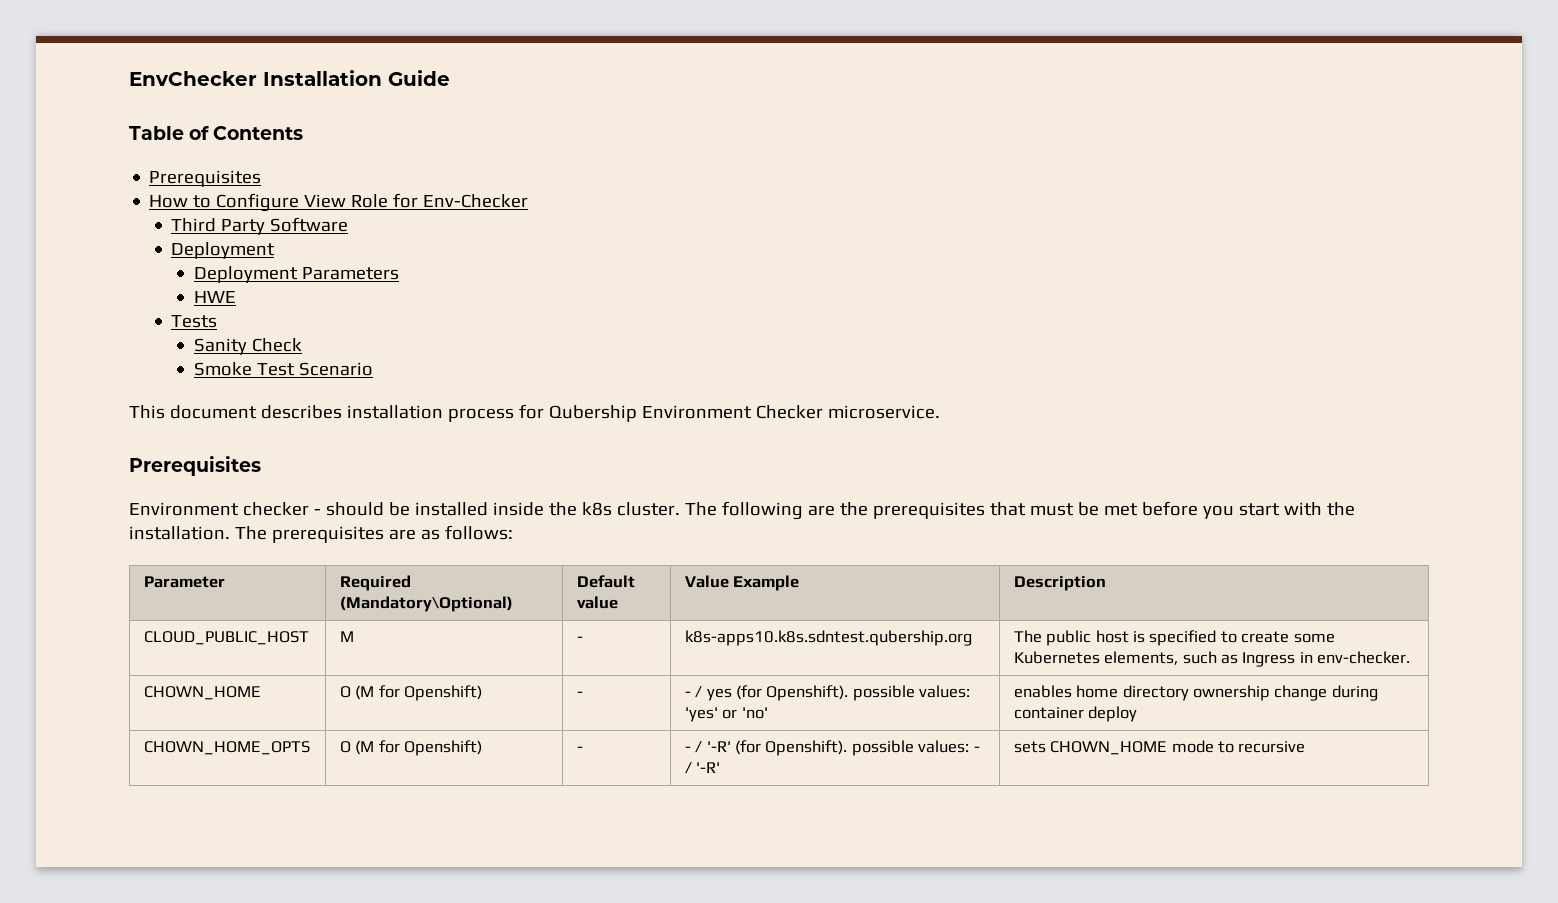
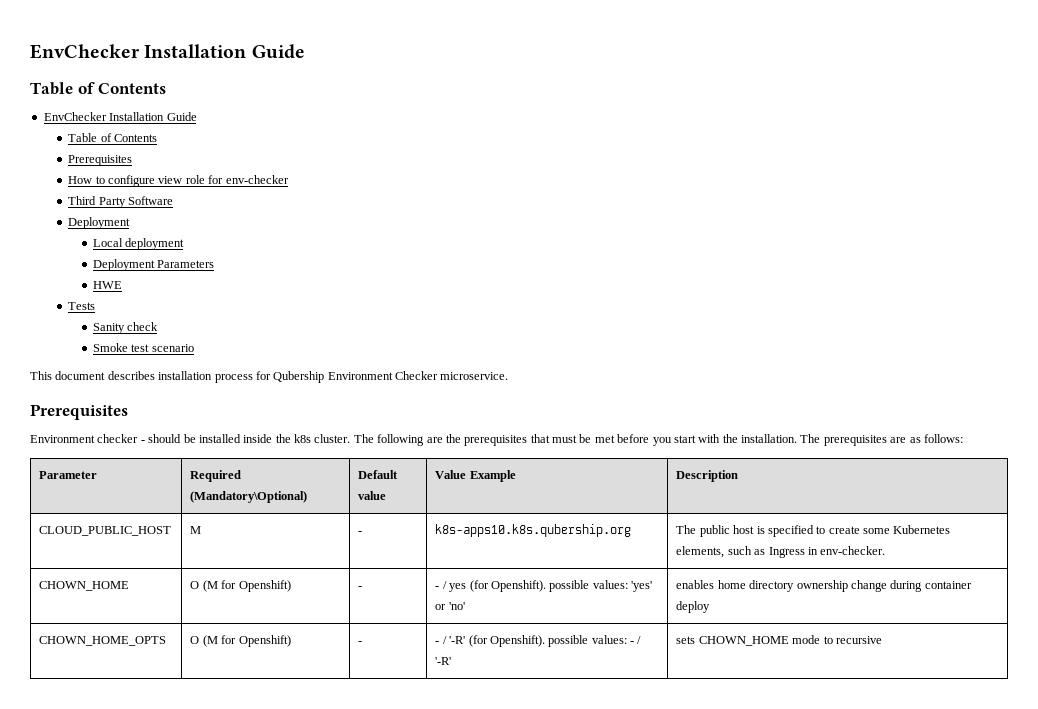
[129,70,450,86] [129,126,304,140] [149,170,262,187] [149,193,529,212] EnvChecker Installation Guide // Table of Contents // Prerequisites // How to Configure View Role for Env-Checker -> [30,44,305,59] [30,82,167,95] [43,112,197,121] [68,133,158,142] [68,155,133,166] [68,175,289,187] EnvChecker Installation Guide // Table of Contents // EnvChecker Installation Guide // Table of Contents // Prerequisites // How to configure view role for env-checker
(276, 250) none -> [92,238,185,250] // Local deployment
[251,338,302,352] Check -> [127,322,159,331] check
[256,362,373,376] Test Scenario -> [131,344,194,352] test scenario
[684,630,972,646] k8s-apps10.k8s.sdntest.qubership.org -> [435,524,632,537] k8s-apps10.k8s.qubership.org

